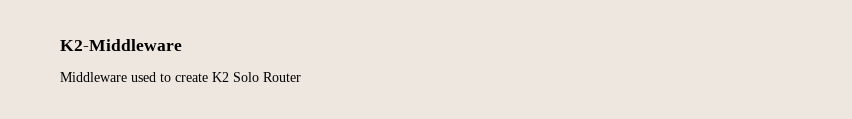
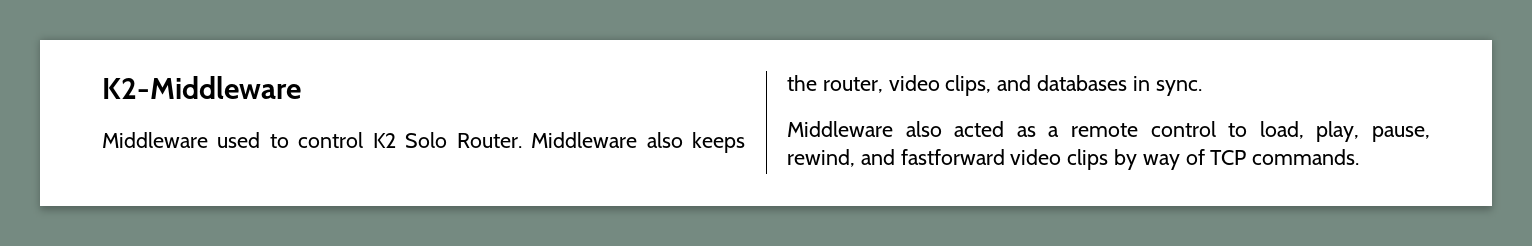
[175,73,208,82] create -> [298,132,364,148] control
[263,72,301,82] Router -> [456,132,745,153] [787,75,1202,96] [787,121,1430,142] [787,149,1360,170] Router. Middleware also keeps the router, video clips, and databases in sync. // Middleware also acted as a remote control to load, play, pause, rewind, and fastforward video clips by way of TCP commands.

